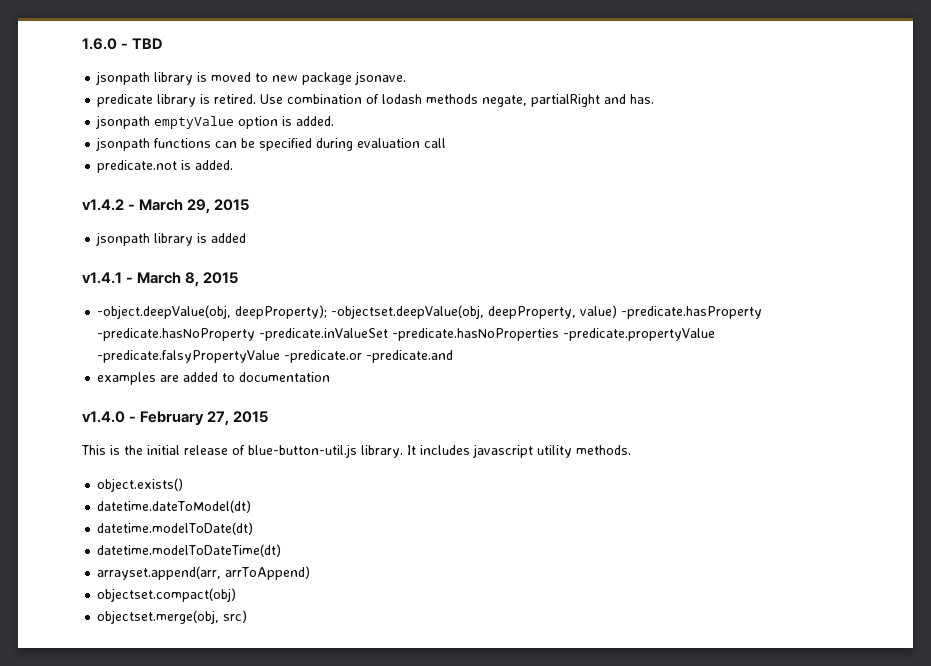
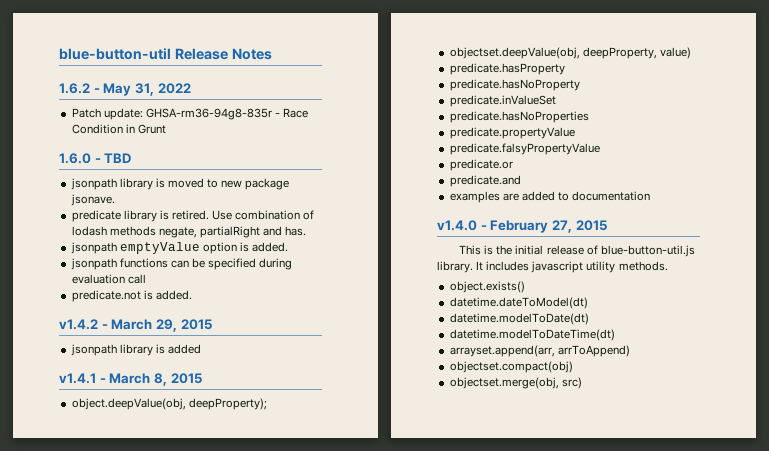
(82, 44) none -> [59,48,272,60] [59,83,191,96] [71,108,309,120] [71,124,166,134] blue-button-util Release Notes // 1.6.2 - May 31, 2022 // Patch update: GHSA-rm36-94g8-835r - Race Condition in Grunt //
[97,305,232,319] -object.deepValue(obj, -> [71,398,186,410] object.deepValue(obj,
[331,305,485,319] -objectset.deepValue(obj, -> [449,47,580,59] // objectset.deepValue(obj,
[621,306,763,319] [97,328,716,341] [97,350,454,363] -predicate.hasProperty -predicate.hasNoProperty -predicate.inValueSet -predicate.hasNoProperties -predicate.propertyValue -predicate.falsyPropertyValue -predicate.or -predicate.and -> [449,63,565,75] [449,79,580,91] [449,95,556,107] [449,111,589,123] [449,127,575,139] [449,143,600,155] [449,159,513,171] [449,175,521,187] // predicate.hasProperty // predicate.hasNoProperty // predicate.inValueSet // predicate.hasNoProperties // predicate.propertyValue // predicate.falsyPropertyValue // predicate.or // predicate.and

